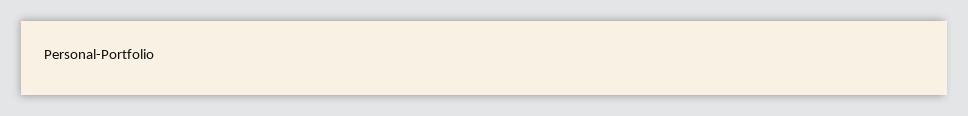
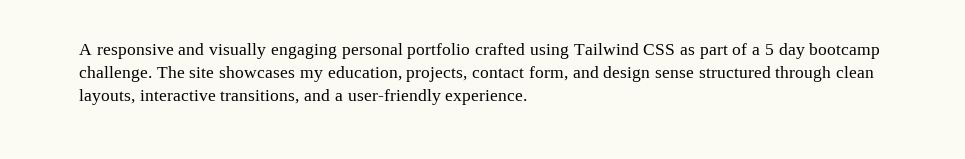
[44,49,154,59] Personal-Portfolio -> [79,43,881,59] [79,66,875,82] [79,89,528,105] A responsive and visually engaging personal portfolio crafted using Tailwind CSS as part of a 5 day bootcamp challenge. The site showcases my education, projects, contact form, and design sense structured through clean layouts, interactive transitions, and a user-friendly experience.

